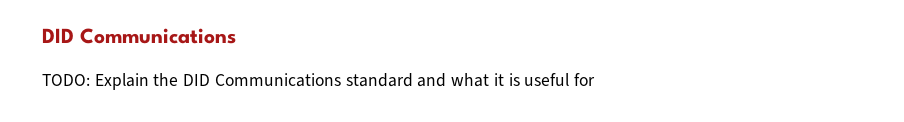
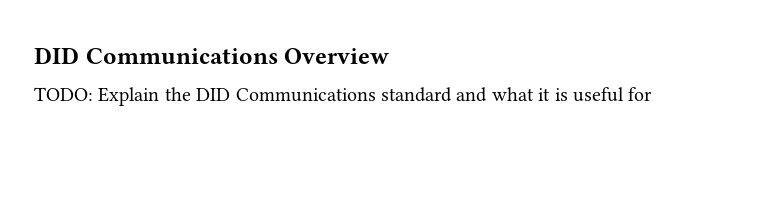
[42,28,236,44] DID Communications -> [34,47,390,64] DID Communications Overview

